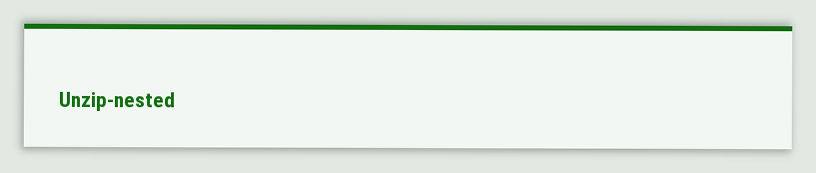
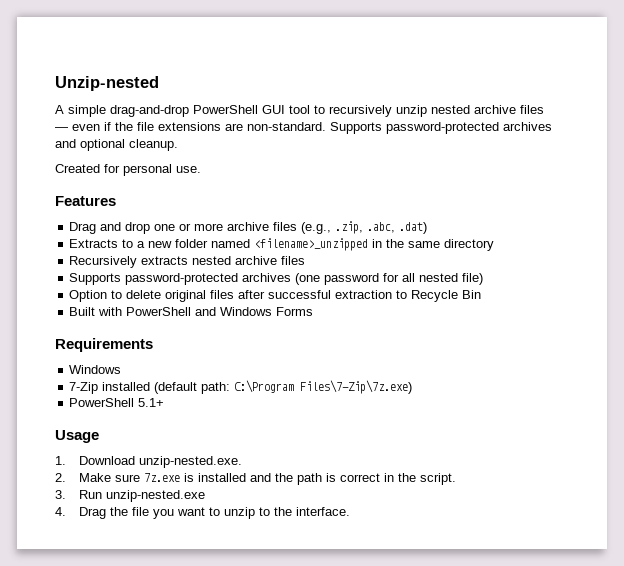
(175, 101) none -> [55,105,544,117] [55,122,552,134] [55,139,178,151] [55,164,201,176] [55,196,116,206] [69,221,428,234] [69,238,495,251] [69,256,306,268] [69,273,484,285] [69,290,482,302] [69,307,314,316] [55,338,153,352] [69,365,122,374] [69,380,413,394] [69,398,165,407] [55,430,99,443] [55,456,243,468] [55,473,457,485] [55,490,206,502] [55,507,351,519] // A simple drag-and-drop PowerShell GUI tool to recursively unzip nested archive files — even if the file extensions are non-standard. Supports password-protected archives and optional cleanup. // Created for personal use. // Features // Drag and drop one or more archive files (e.g., .zip, .abc, .dat) // Extracts to a new folder named <filename>_unzipped in the same directory // Recursively extracts nested archive files // Supports password-protected archives (one password for all nested file) // Option to delete original files after successful extraction to Recycle Bin // Built with PowerShell and Windows Forms // Requirements // Windows // 7-Zip installed (default path: C:\Program Files\7-Zip\7z.exe) // PowerShell 5.1+ // Usage // 1. Download unzip-nested.exe. // 2. Make sure 7z.exe is installed and the path is correct in the script. // 3. Run unzip-nested.exe // 4. Drag the file you want to unzip to the interface.

